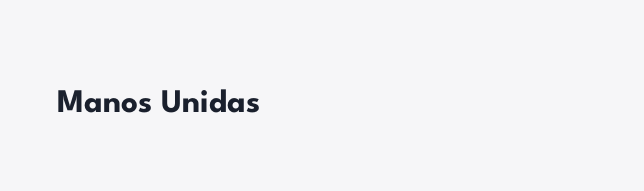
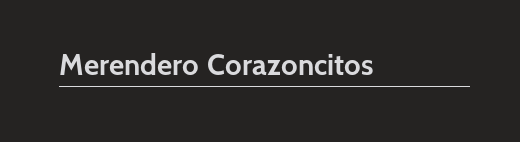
[57,89,260,113] Manos Unidas -> [59,53,373,75] Merendero Corazoncitos

